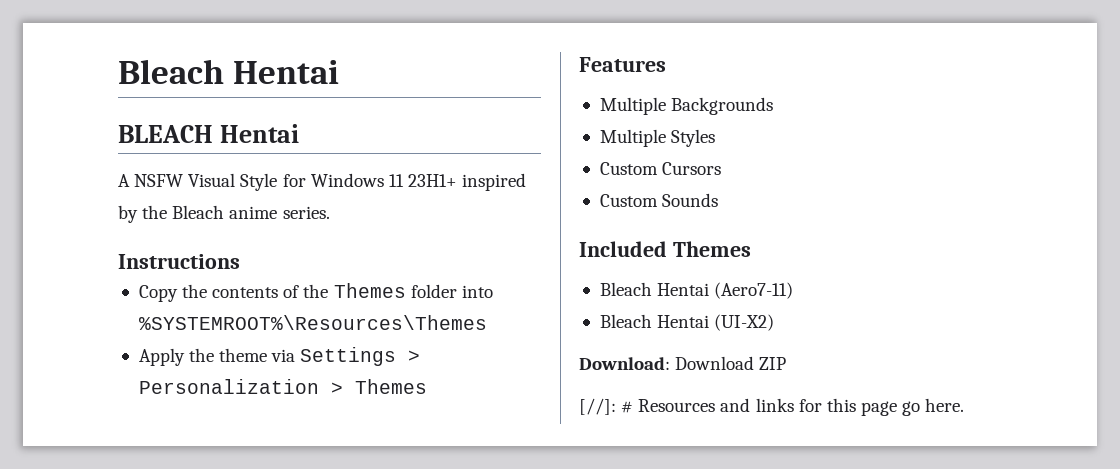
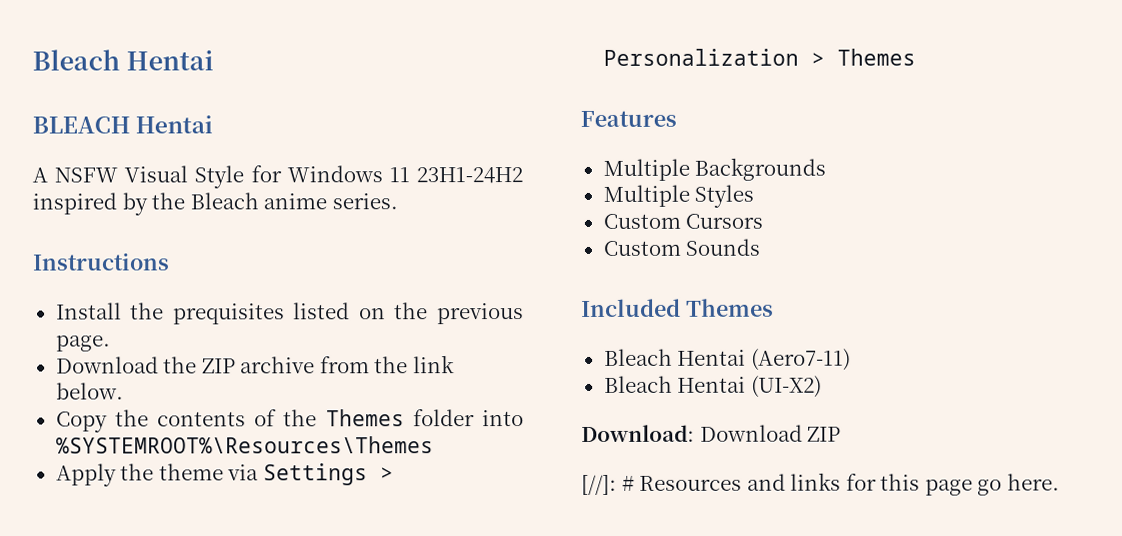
[407,174,457,187] 23H1+ -> [416,167,523,184] 23H1-24H2
(240, 261) none -> [55,302,524,325] [55,335,111,352] [55,355,455,374] [55,382,124,400] // Install the prequisites listed on the previous page. // Download the ZIP archive from the link below.

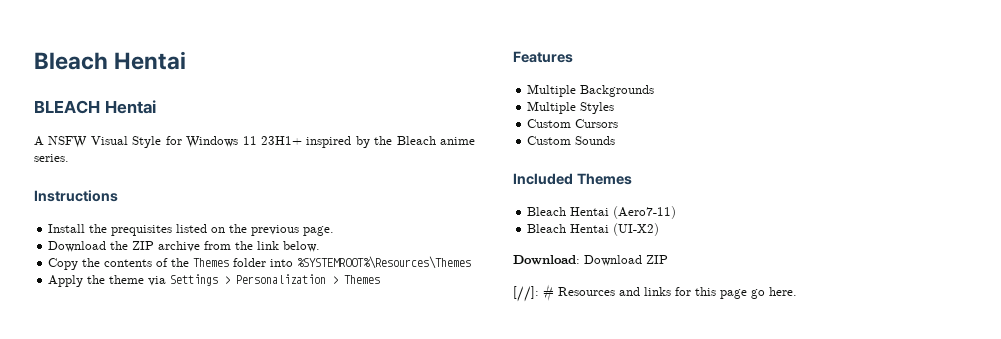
[416,167,523,184] 23H1-24H2 -> [260,136,302,145] 23H1+

